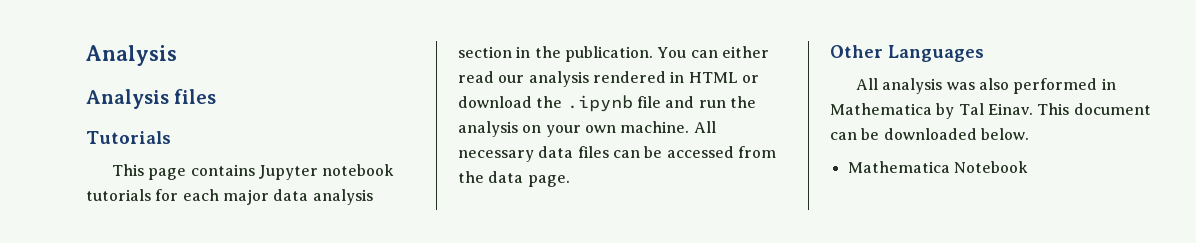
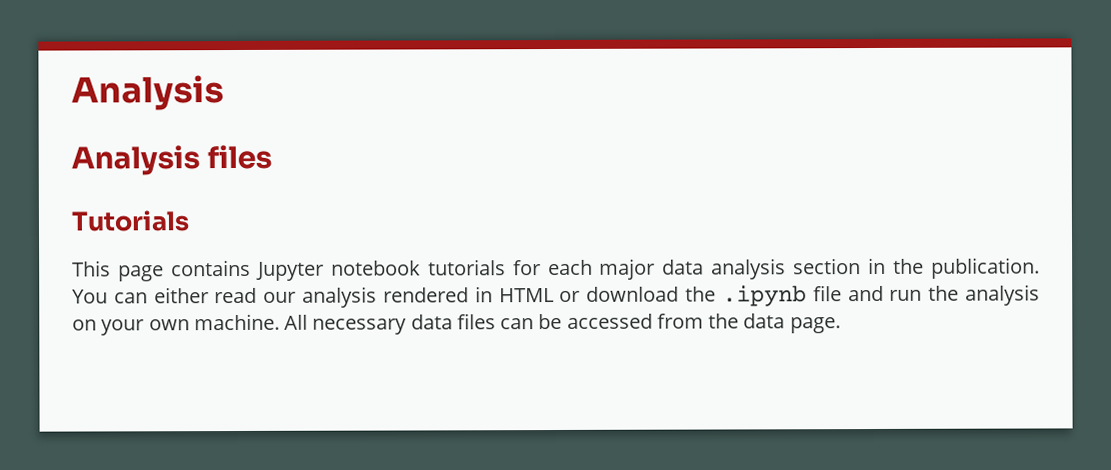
[830,45,984,62] [855,78,1116,94] [830,103,1151,119] [830,128,1029,140] [847,161,1028,173] // Other Languages // All analysis was also performed in Mathematica by Tal Einav. This document can be downloaded below. // Mathematica Notebook -> (841, 325) none

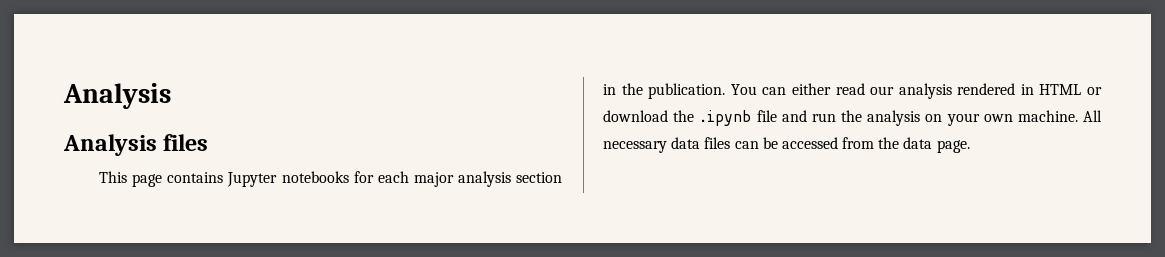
[71,210,189,232] // Tutorials -> (209, 142) none
[330,259,506,276] notebook tutorials -> [281,171,349,183] notebooks
[662,259,705,275] data -> (454, 179) none

